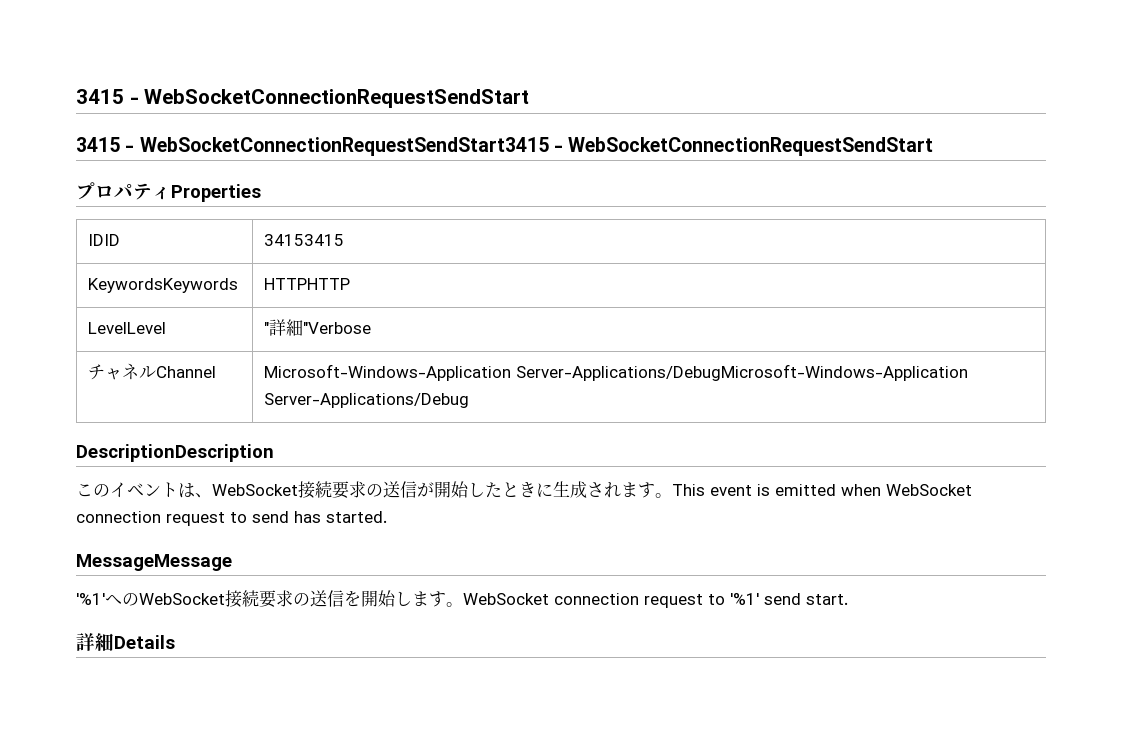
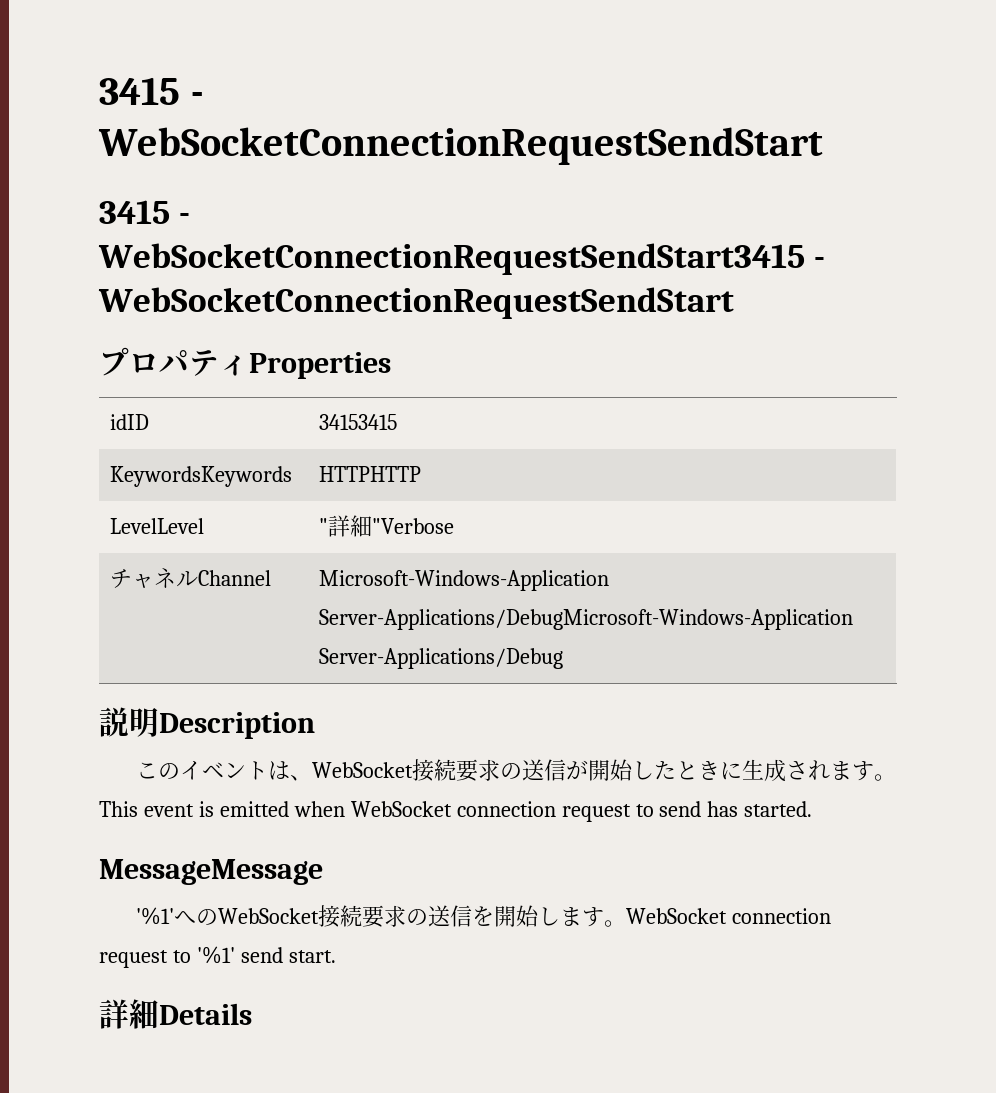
[87,234,120,246] IDID -> [110,414,150,430] idID
[76,444,274,462] DescriptionDescription -> [99,707,315,739] 説明Description

